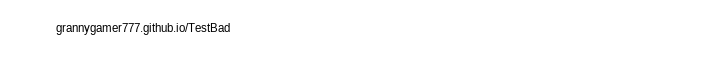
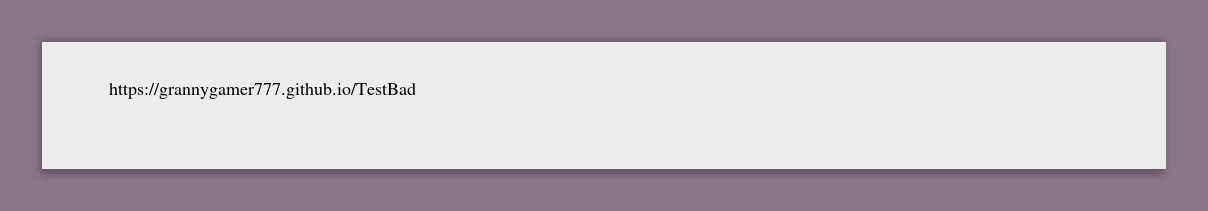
[56,23,230,35] grannygamer777.github.io/TestBad -> [109,83,416,99] https://grannygamer777.github.io/TestBad

